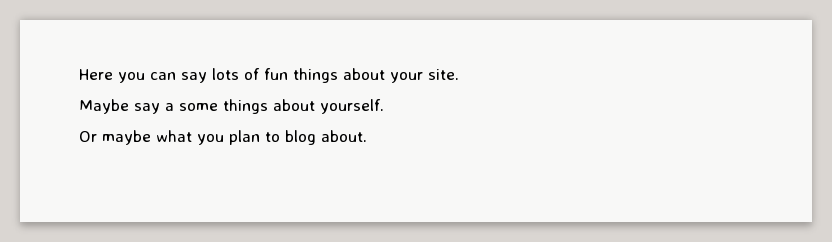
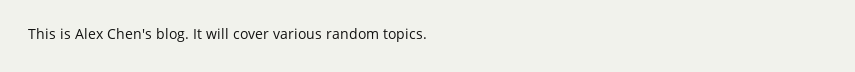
[79,68,459,83] [79,99,384,114] [79,130,367,145] Here you can say lots of fun things about your site. // Maybe say a some things about yourself. // Or maybe what you plan to blog about. -> [28,28,427,42] This is Alex Chen's blog. It will cover various random topics.

